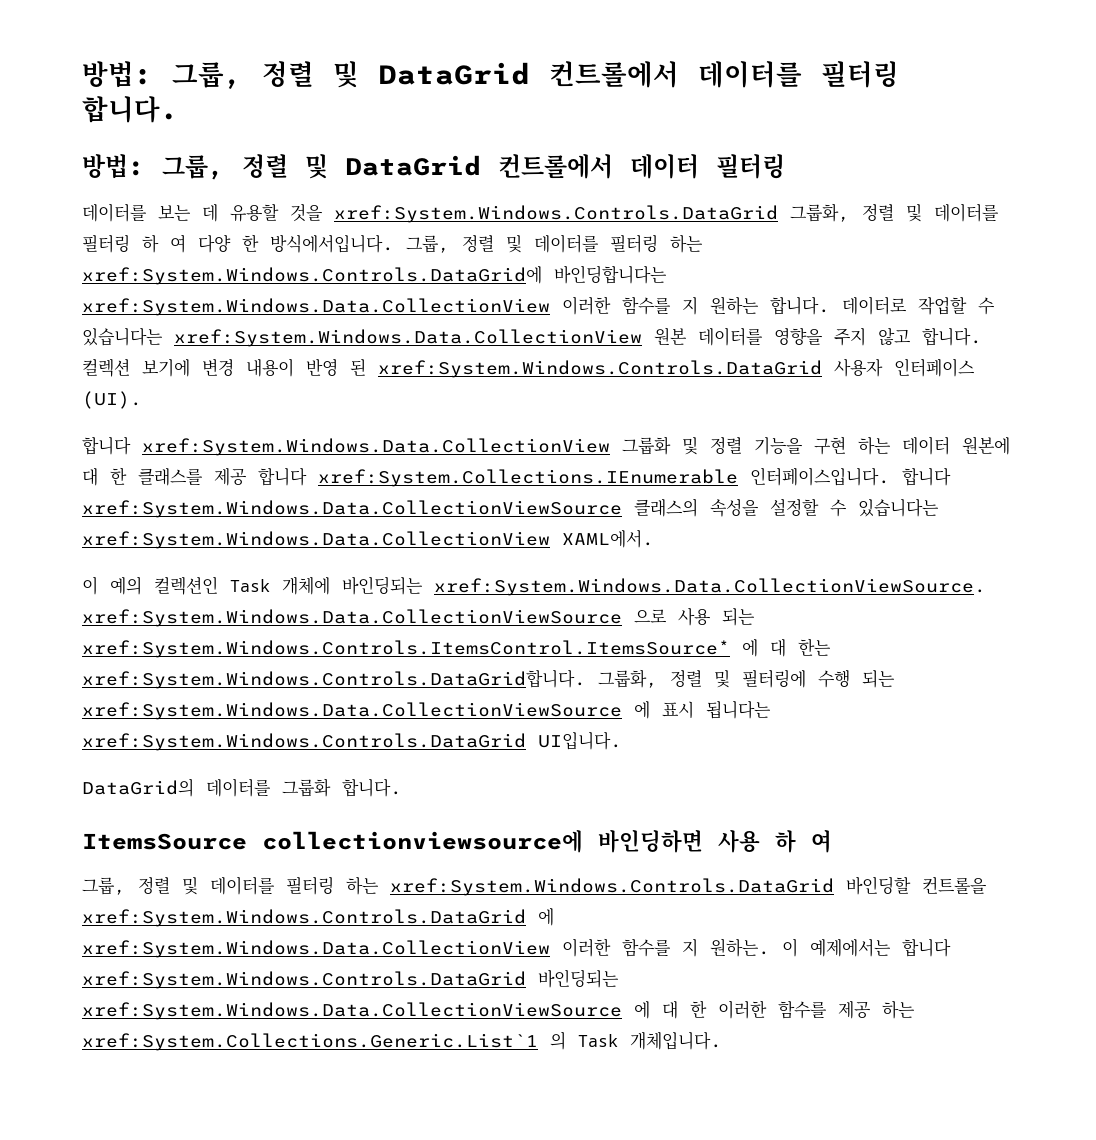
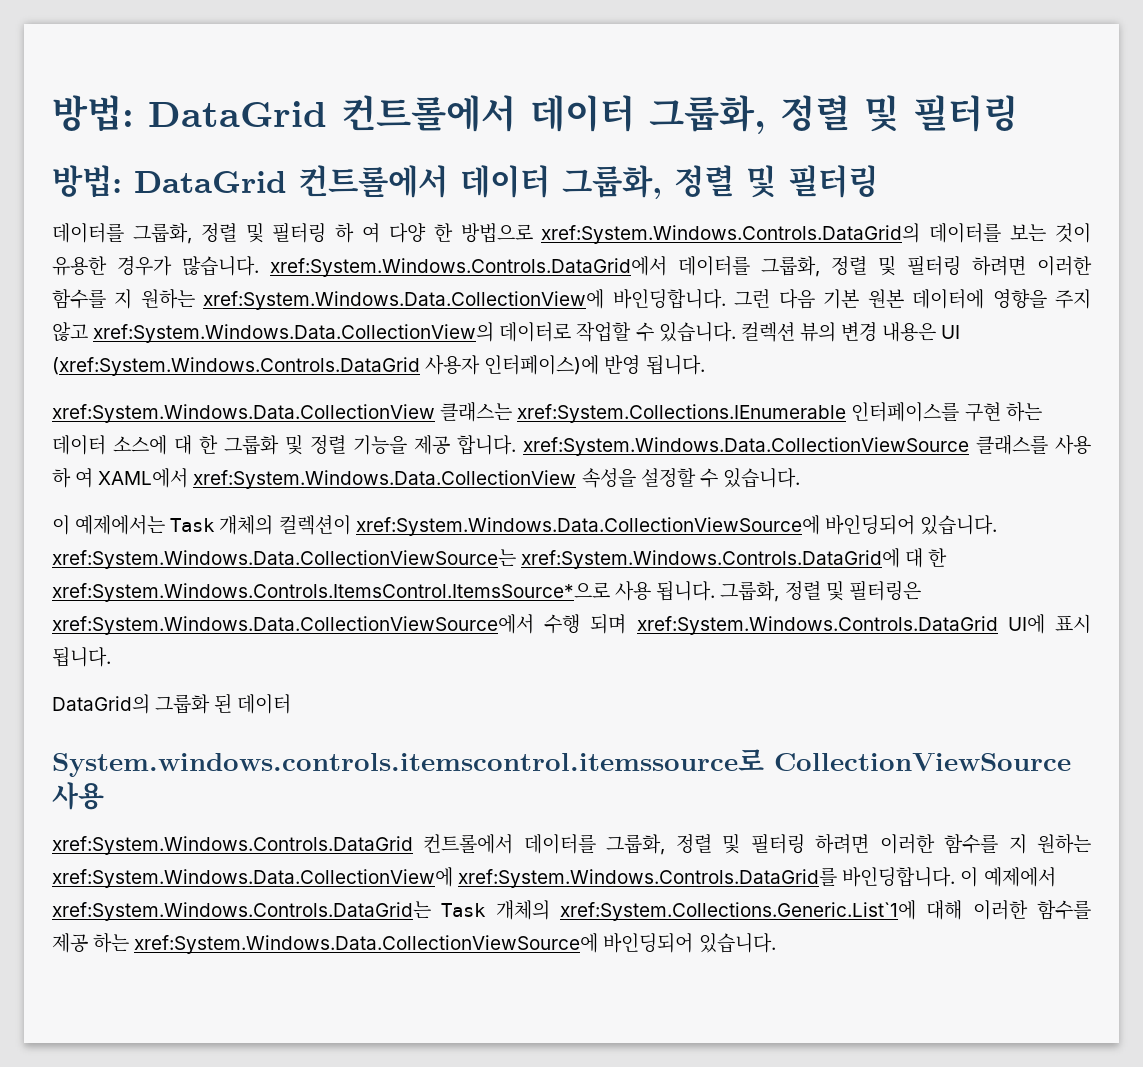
[82,61,899,89] [82,96,179,123] [82,154,785,180] [82,203,999,223] 방법: 그룹, 정렬 및 DataGrid 컨트롤에서 데이터를 필터링 합니다. // 방법: 그룹, 정렬 및 DataGrid 컨트롤에서 데이터 필터링 // 데이터를 보는 데 유용할 것을 xref:System.Windows.Controls.DataGrid 그룹화, 정렬 및 데이터를 -> [52,95,1018,134] [52,165,878,199] [52,223,264,244] 방법: DataGrid 컨트롤에서 데이터 그룹화, 정렬 및 필터링 // 방법: DataGrid 컨트롤에서 데이터 그룹화, 정렬 및 필터링 // 데이터를 그룹화, 정렬 및
[270,234,703,253] [82,265,667,285] [82,296,995,316] [82,327,982,347] [82,358,975,378] [82,391,142,409] [82,436,1010,456] [82,467,951,487] [82,498,939,518] [82,529,654,549] [82,576,986,596] [82,607,755,627] [82,638,831,658] [82,669,895,689] [82,701,771,720] [82,732,622,751] [82,778,402,797] [82,830,832,853] [82,876,987,896] [82,908,554,927] [82,938,951,958] [82,969,619,989] [82,1000,915,1020] [82,1031,722,1051] 방식에서입니다. 그룹, 정렬 및 데이터를 필터링 하는 xref:System.Windows.Controls.DataGrid에 바인딩합니다는 xref:System.Windows.Data.CollectionView 이러한 함수를 지 원하는 합니다. 데이터로 작업할 수 있습니다는 xref:System.Windows.Data.CollectionView 원본 데이터를 영향을 주지 않고 합니다. 컬렉션 보기에 변경 내용이 반영 된 xref:System.Windows.Controls.DataGrid 사용자 인터페이스 (UI). // 합니다 xref:System.Windows.Data.CollectionView 그룹화 및 정렬 기능을 구현 하는 데이터 원본에 대 한 클래스를 제공 합니다 xref:System.Collections.IEnumerable 인터페이스입니다. 합니다 xref:System.Windows.Data.CollectionViewSource 클래스의 속성을 설정할 수 있습니다는 xref:System.Windows.Data.CollectionView XAML에서. // 이 예의 컬렉션인 Task 개체에 바인딩되는 xref:System.Windows.Data.CollectionViewSource. xref:System.Windows.Data.CollectionViewSource 으로 사용 되는 xref:System.Windows.Controls.ItemsControl.ItemsSource* 에 대 한는 xref:System.Windows.Controls.DataGrid합니다. 그룹화, 정렬 및 필터링에 수행 되는 xref:System.Windows.Data.CollectionViewSource 에 표시 됩니다는 xref:System.Windows.Controls.DataGrid UI입니다. // DataGrid의 데이터를 그룹화 합니다. // ItemsSource collectionviewsource에 바인딩하면 사용 하 여 // 그룹, 정렬 및 데이터를 필터링 하는 xref:System.Windows.Controls.DataGrid 바인딩할 컨트롤을 xref:System.Windows.Controls.DataGrid 에 xref:System.Windows.Data.CollectionView 이러한 함수를 지 원하는. 이 예제에서는 합니다 xref:System.Windows.Controls.DataGrid 바인딩되는 xref:System.Windows.Data.CollectionViewSource 에 대 한 이러한 함수를 제공 하는 xref:System.Collections.Generic.List`1 의 Task 개체입니다. -> [460,223,1091,244] [52,255,1092,277] [52,289,1092,310] [52,322,961,343] [52,355,705,376] [52,402,1042,423] [52,435,1091,456] [52,468,800,489] [52,515,997,536] [52,548,948,569] [52,580,921,602] [52,614,1092,635] [52,647,111,667] [52,694,292,714] [52,749,1071,777] [52,782,104,810] [52,833,1092,855] [52,867,1056,888] [52,900,1091,921] [52,933,776,954] 방법으로 xref:System.Windows.Controls.DataGrid의 데이터를 보는 것이 유용한 경우가 많습니다. xref:System.Windows.Controls.DataGrid에서 데이터를 그룹화, 정렬 및 필터링 하려면 이러한 함수를 지 원하는 xref:System.Windows.Data.CollectionView에 바인딩합니다. 그런 다음 기본 원본 데이터에 영향을 주지 않고 xref:System.Windows.Data.CollectionView의 데이터로 작업할 수 있습니다. 컬렉션 뷰의 변경 내용은 UI (xref:System.Windows.Controls.DataGrid 사용자 인터페이스)에 반영 됩니다. // xref:System.Windows.Data.CollectionView 클래스는 xref:System.Collections.IEnumerable 인터페이스를 구현 하는 데이터 소스에 대 한 그룹화 및 정렬 기능을 제공 합니다. xref:System.Windows.Data.CollectionViewSource 클래스를 사용 하 여 XAML에서 xref:System.Windows.Data.CollectionView 속성을 설정할 수 있습니다. // 이 예제에서는 Task 개체의 컬렉션이 xref:System.Windows.Data.CollectionViewSource에 바인딩되어 있습니다. xref:System.Windows.Data.CollectionViewSource는 xref:System.Windows.Controls.DataGrid에 대 한 xref:System.Windows.Controls.ItemsControl.ItemsSource*으로 사용 됩니다. 그룹화, 정렬 및 필터링은 xref:System.Windows.Data.CollectionViewSource에서 수행 되며 xref:System.Windows.Controls.DataGrid UI에 표시 됩니다. // DataGrid의 그룹화 된 데이터 // System.windows.controls.itemscontrol.itemssource로 CollectionViewSource 사용 // xref:System.Windows.Controls.DataGrid 컨트롤에서 데이터를 그룹화, 정렬 및 필터링 하려면 이러한 함수를 지 원하는 xref:System.Windows.Data.CollectionView에 xref:System.Windows.Controls.DataGrid를 바인딩합니다. 이 예제에서 xref:System.Windows.Controls.DataGrid는 Task 개체의 xref:System.Collections.Generic.List`1에 대해 이러한 함수를 제공 하는 xref:System.Windows.Data.CollectionViewSource에 바인딩되어 있습니다.

